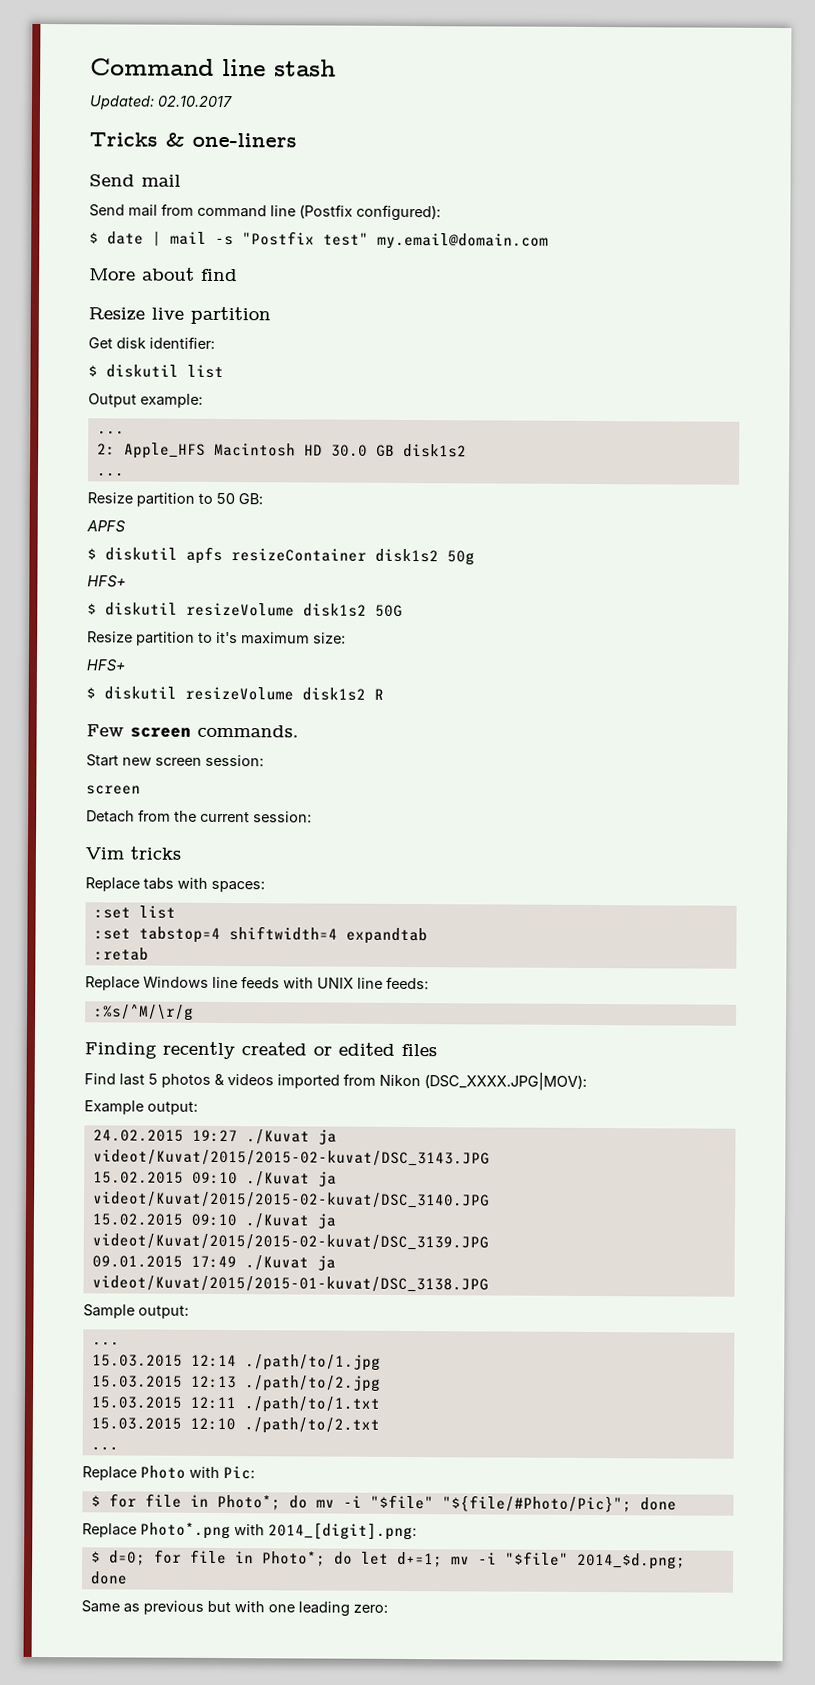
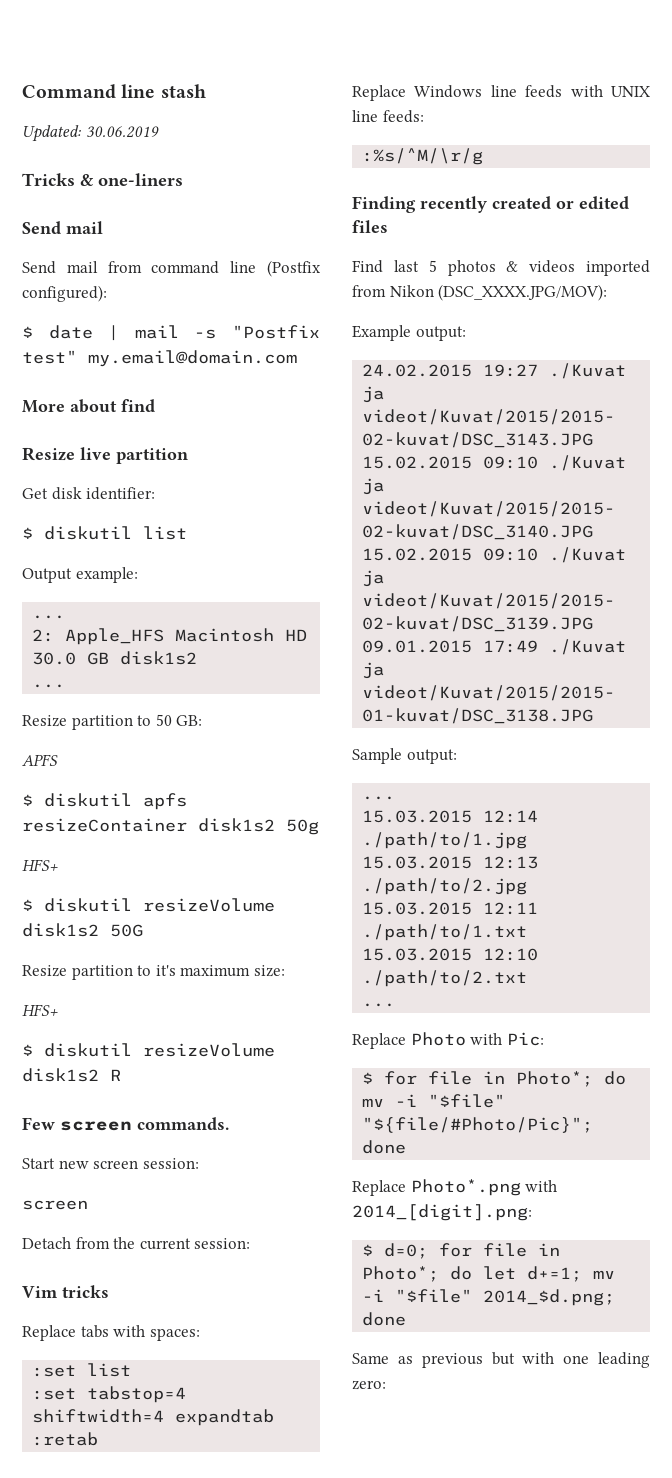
[157,95,233,108] 02.10.2017 -> [85,126,159,138] 30.06.2019
[424,1072,587,1091] (DSC_XXXX.JPG|MOV): -> [438,284,608,301] (DSC_XXXX.JPG/MOV):

